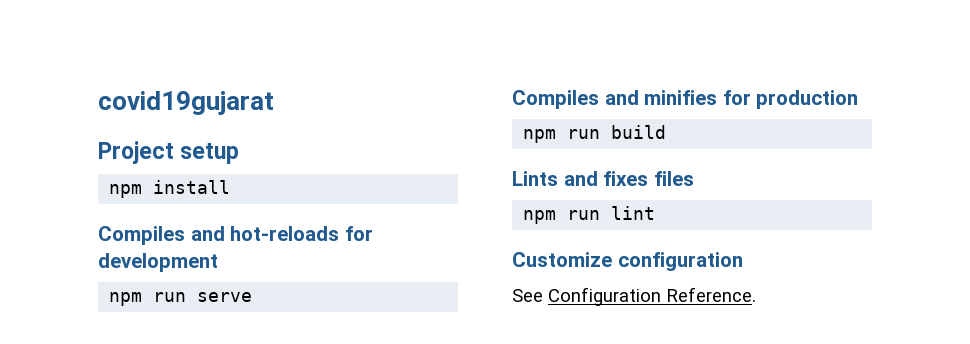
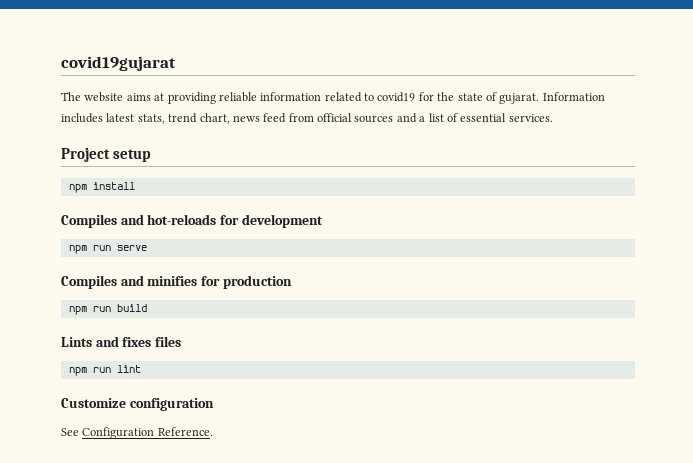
(274, 103) none -> [61,92,605,104] [61,113,553,124] // The website aims at providing reliable information related to covid19 for the state of gujarat. Information includes latest stats, trend chart, news feed from official sources and a list of essential services.

